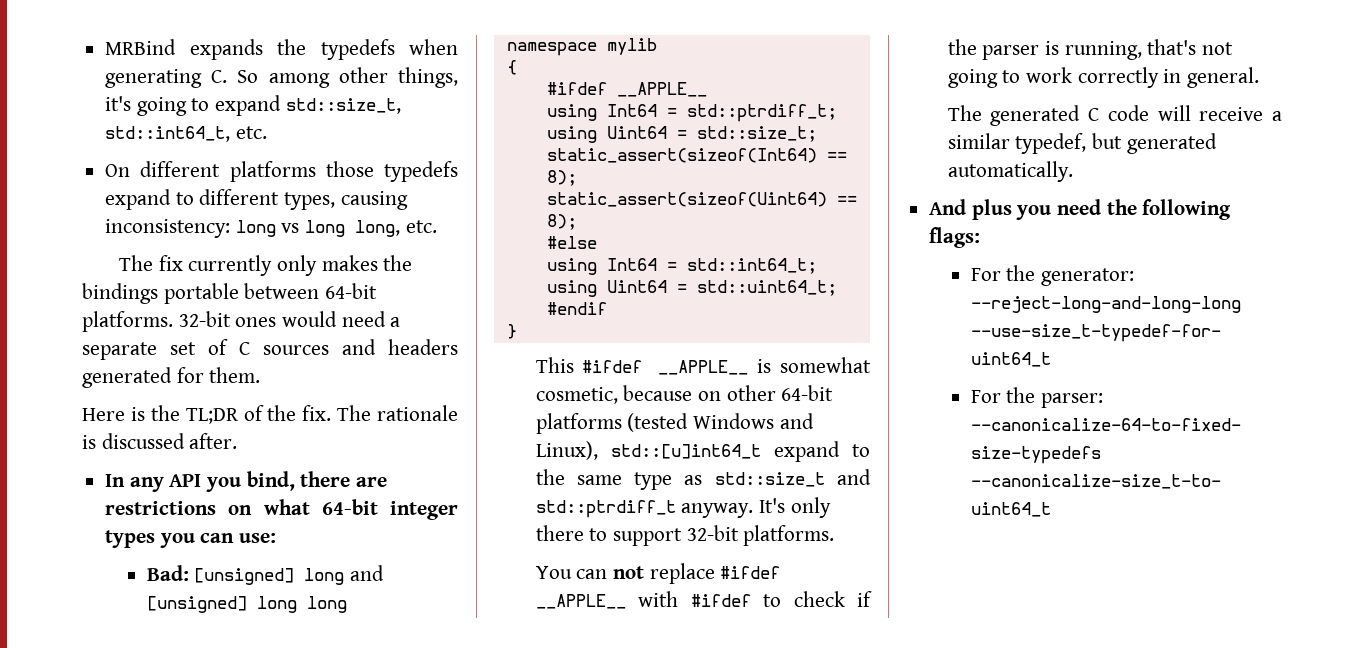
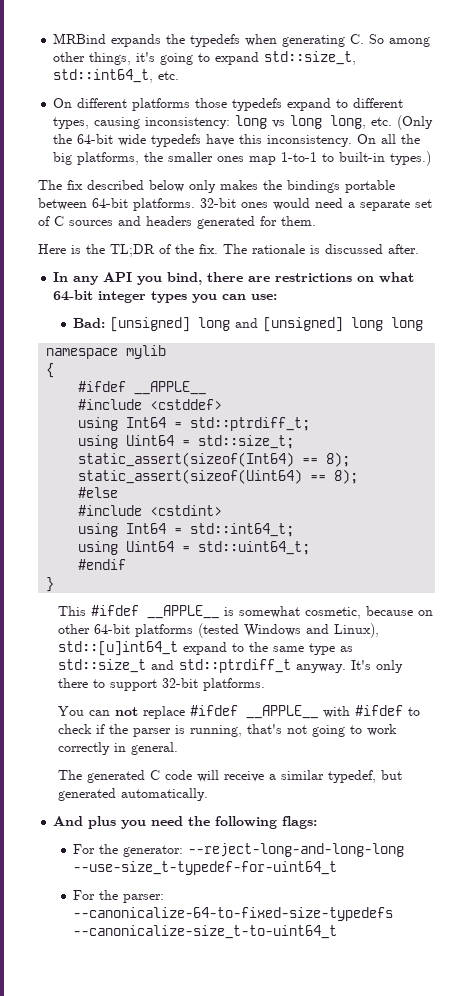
(437, 226) none -> [397,115,434,130] [53,134,421,147] [53,151,432,166] (Only the 64-bit wide typedefs have this inconsistency. On all the big platforms, the smaller ones map 1-to-1 to built-in types.)
[188,255,273,276] currently -> [87,180,184,192] described below
(707, 89) none -> [78,399,223,410] // #include <cstddef>
(597, 242) none -> [78,505,223,516] // #include <cstdint>

